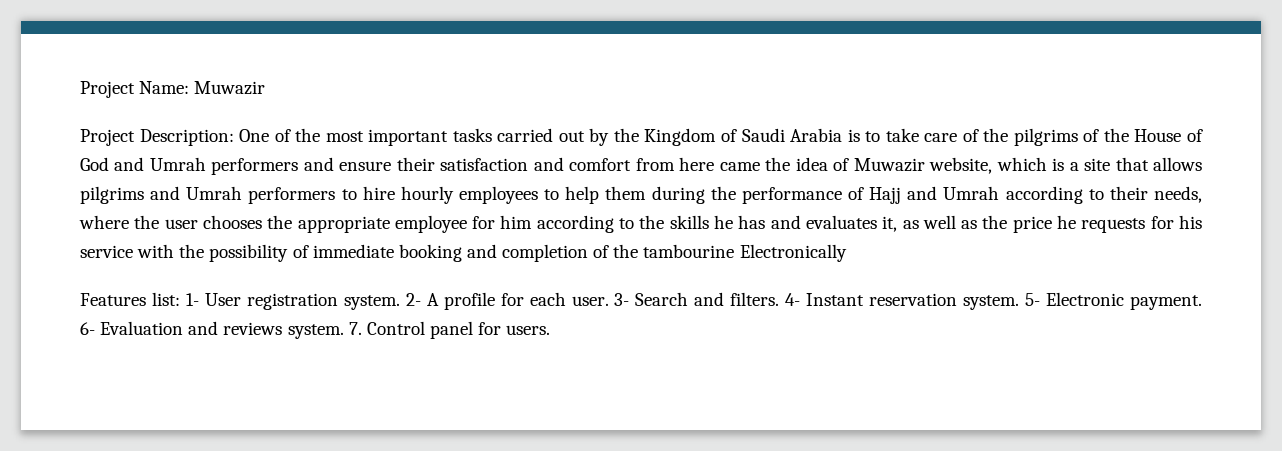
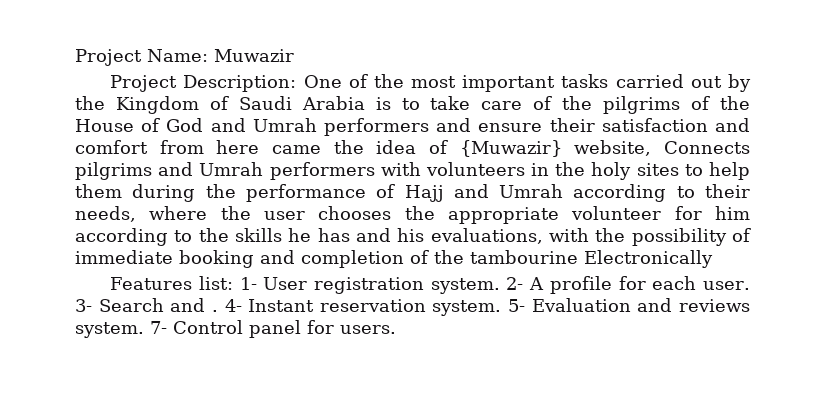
[853,157,1203,174] [80,186,538,204] Muwazir website, which is a site that allows pilgrims and Umrah performers to hire hourly employees -> [459,140,751,157] [75,162,679,180] {Muwazir} website, Connects pilgrims and Umrah performers with volunteers in the holy sites
[394,215,467,233] employee -> [571,206,662,220] volunteer
[805,215,1202,233] [80,245,133,258] evaluates it, as well as the price he requests for his service -> [397,228,543,244] his evaluations,
[730,292,780,306] filters. -> [211,310,218,312] .
[1046,292,1203,310] [80,322,95,335] Electronic payment. 6- -> (526, 305) none
[348,322,362,335] 7. -> [150,321,167,334] 7-

